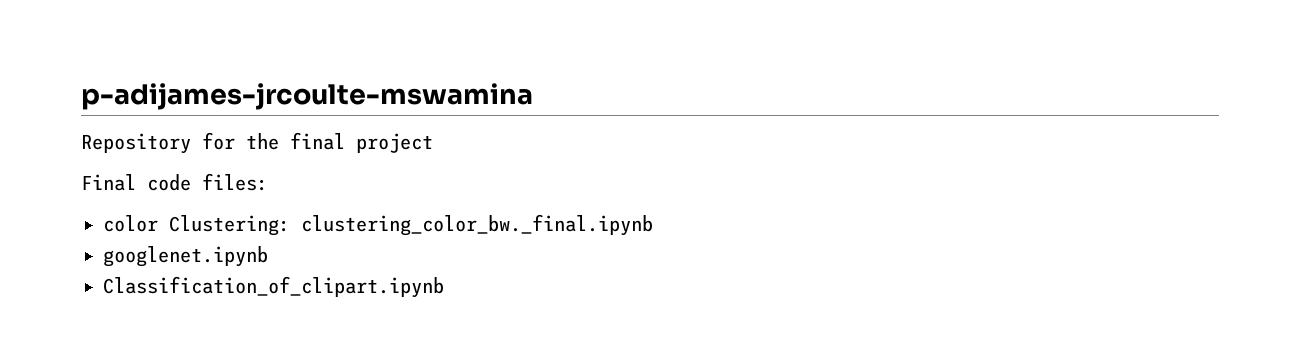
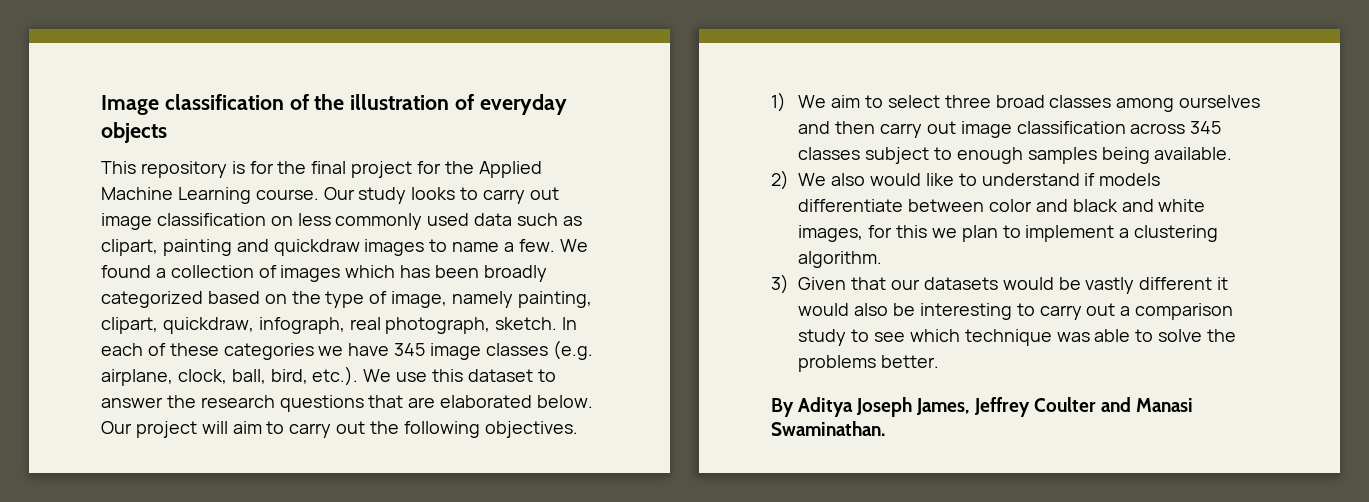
[81,83,533,110] [81,132,433,154] [81,173,268,191] [103,214,653,236] [103,246,268,267] [103,276,444,298] p-adijames-jrcoulte-mswamina // Repository for the final project // Final code files: // color Clustering: clustering_color_bw._final.ipynb // googlenet.ipynb // Classification_of_clipart.ipynb -> [101,94,567,115] [101,122,167,143] [101,161,542,178] [101,187,559,204] [101,213,582,230] [101,239,588,256] [101,265,547,282] [101,291,592,308] [101,317,578,334] [101,340,593,360] [101,366,556,386] [101,395,594,412] [101,421,578,438] [771,92,1261,112] [798,121,1222,138] [798,147,1233,164] [771,170,1161,190] [798,199,1206,212] [798,225,1219,242] [798,251,883,268] [771,274,1229,294] [798,303,1234,320] [798,329,1237,346] [798,355,940,372] [771,397,1193,417] [771,421,885,436] Image classification of the illustration of everyday objects // This repository is for the final project for the Applied Machine Learning course. Our study looks to carry out image classification on less commonly used data such as clipart, painting and quickdraw images to name a few. We found a collection of images which has been broadly categorized based on the type of image, namely painting, clipart, quickdraw, infograph, real photograph, sketch. In each of these categories we have 345 image classes (e.g. airplane, clock, ball, bird, etc.). We use this dataset to answer the research questions that are elaborated below. Our project will aim to carry out the following objectives. // 1) We aim to select three broad classes among ourselves and then carry out image classification across 345 classes subject to enough samples being available. // 2) We also would like to understand if models differentiate between color and black and white images, for this we plan to implement a clustering algorithm. // 3) Given that our datasets would be vastly different it would also be interesting to carry out a comparison study to see which technique was able to solve the problems better. // By Aditya Joseph James, Jeffrey Coulter and Manasi Swaminathan.

